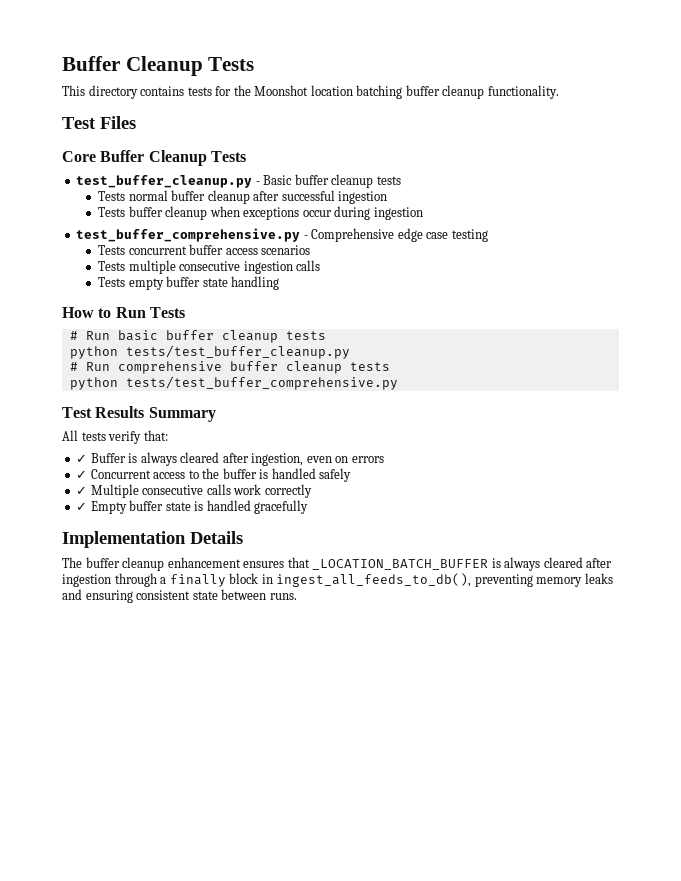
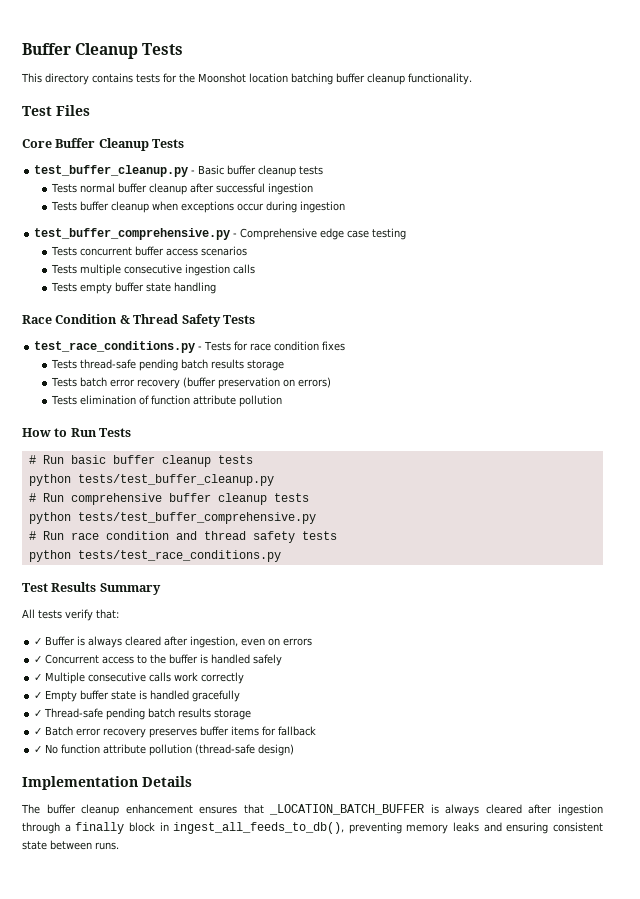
(280, 283) none -> [22,314,255,327] [34,341,346,353] [50,359,285,371] [50,377,332,389] [50,395,283,407] // Race Condition & Thread Safety Tests // test_race_conditions.py - Tests for race condition fixes // Tests thread-safe pending batch results storage // Tests batch error recovery (buffer preservation on errors) // Tests elimination of function attribute pollution
(398, 383) none -> [28,531,337,543] [28,550,281,562] // # Run race condition and thread safety tests // python tests/test_race_conditions.py
(309, 507) none -> [34,708,252,720] [34,726,317,738] [34,744,295,756] // ✓ Thread-safe pending batch results storage // ✓ Batch error recovery preserves buffer items for fallback // ✓ No function attribute pollution (thread-safe design)

